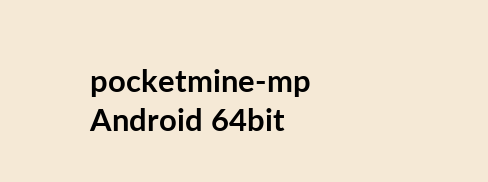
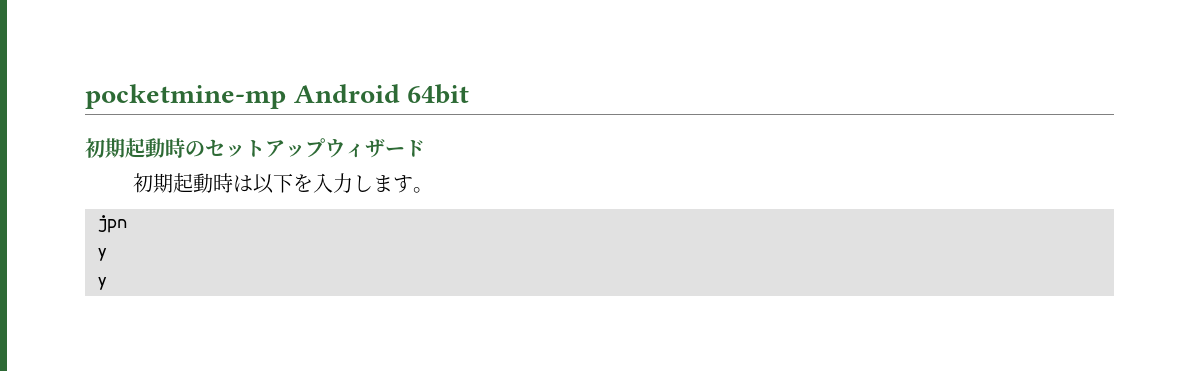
(286, 119) none -> [85,138,425,158] [132,173,433,194] [97,215,127,233] [97,248,107,261] [97,277,107,290] // 初期起動時のセットアップウィザード // 初期起動時は以下を入力します。 // jpn // y // y

